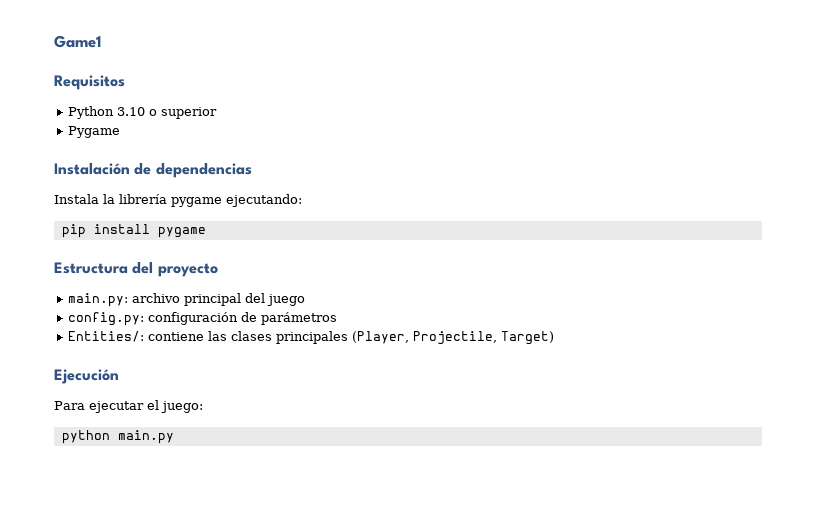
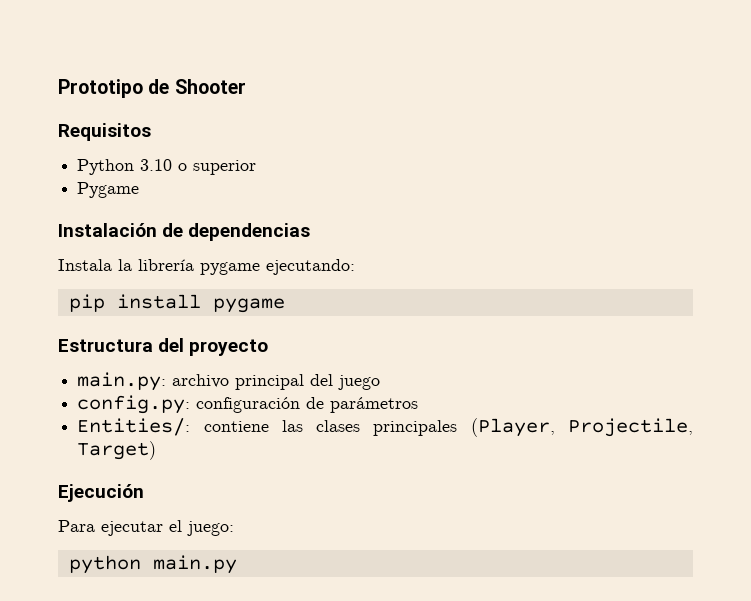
[54,35,101,48] Game1 -> [58,79,246,98] Prototipo de Shooter

